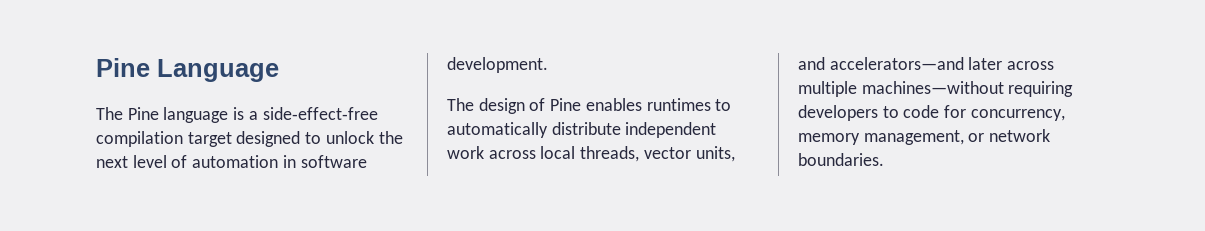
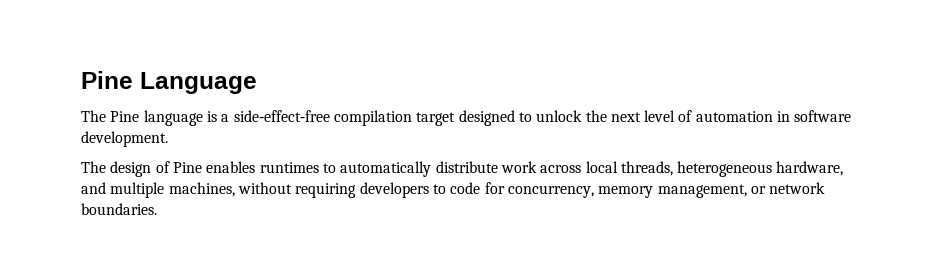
[625,122,717,138] independent -> (498, 167) none
[643,146,735,162] [798,57,1055,70] [798,81,1004,97] vector units, and accelerators—and later across multiple machines—without -> [677,161,844,177] [81,182,292,198] heterogeneous hardware, and multiple machines, without

